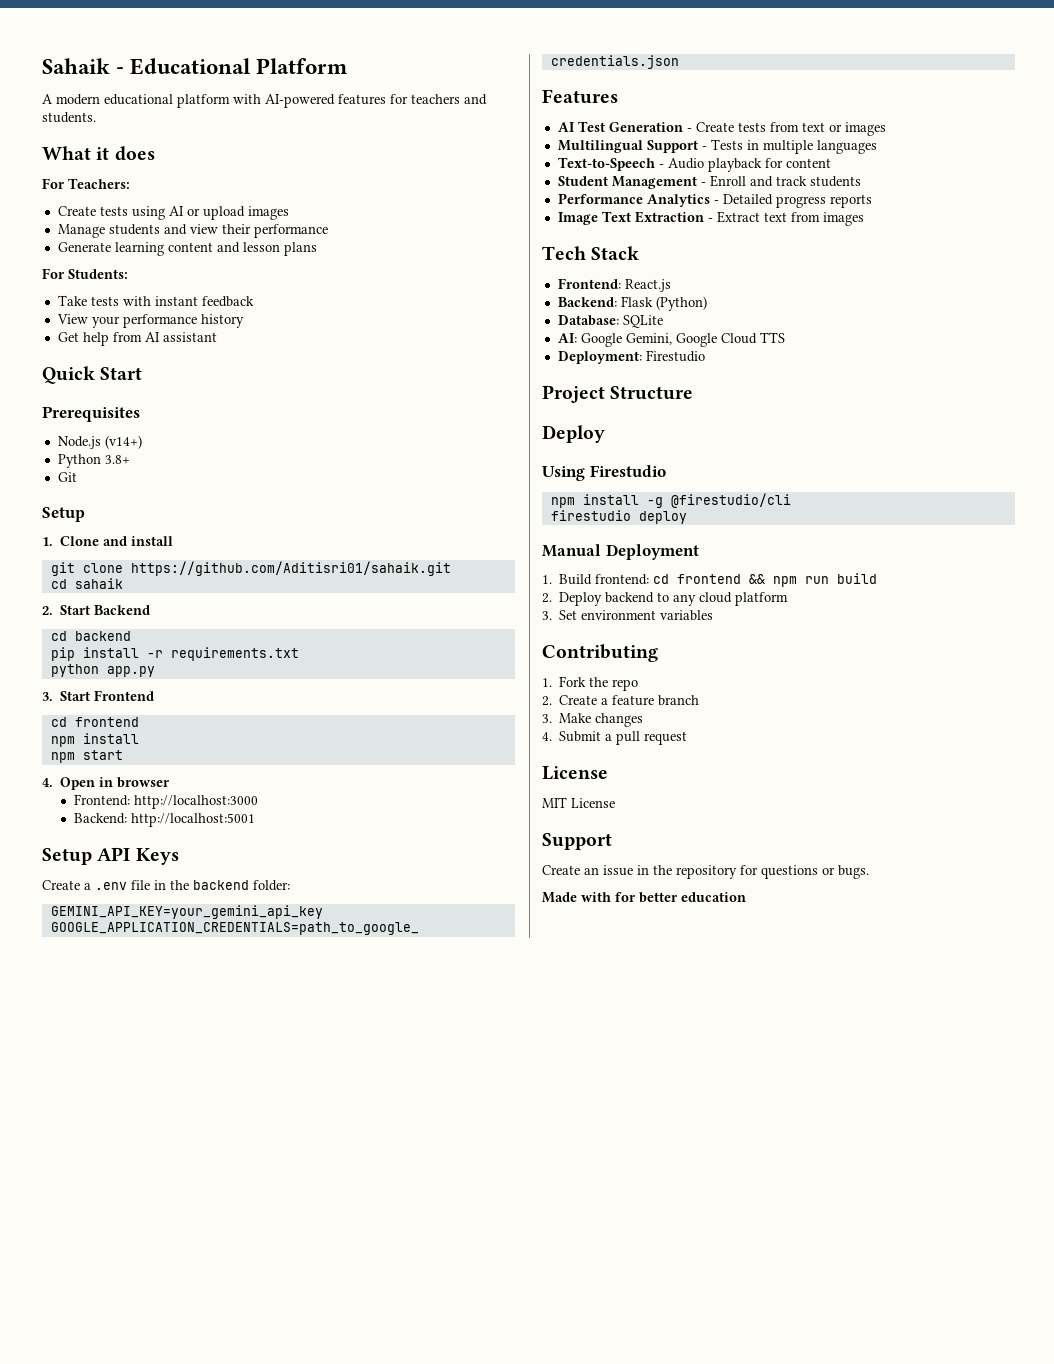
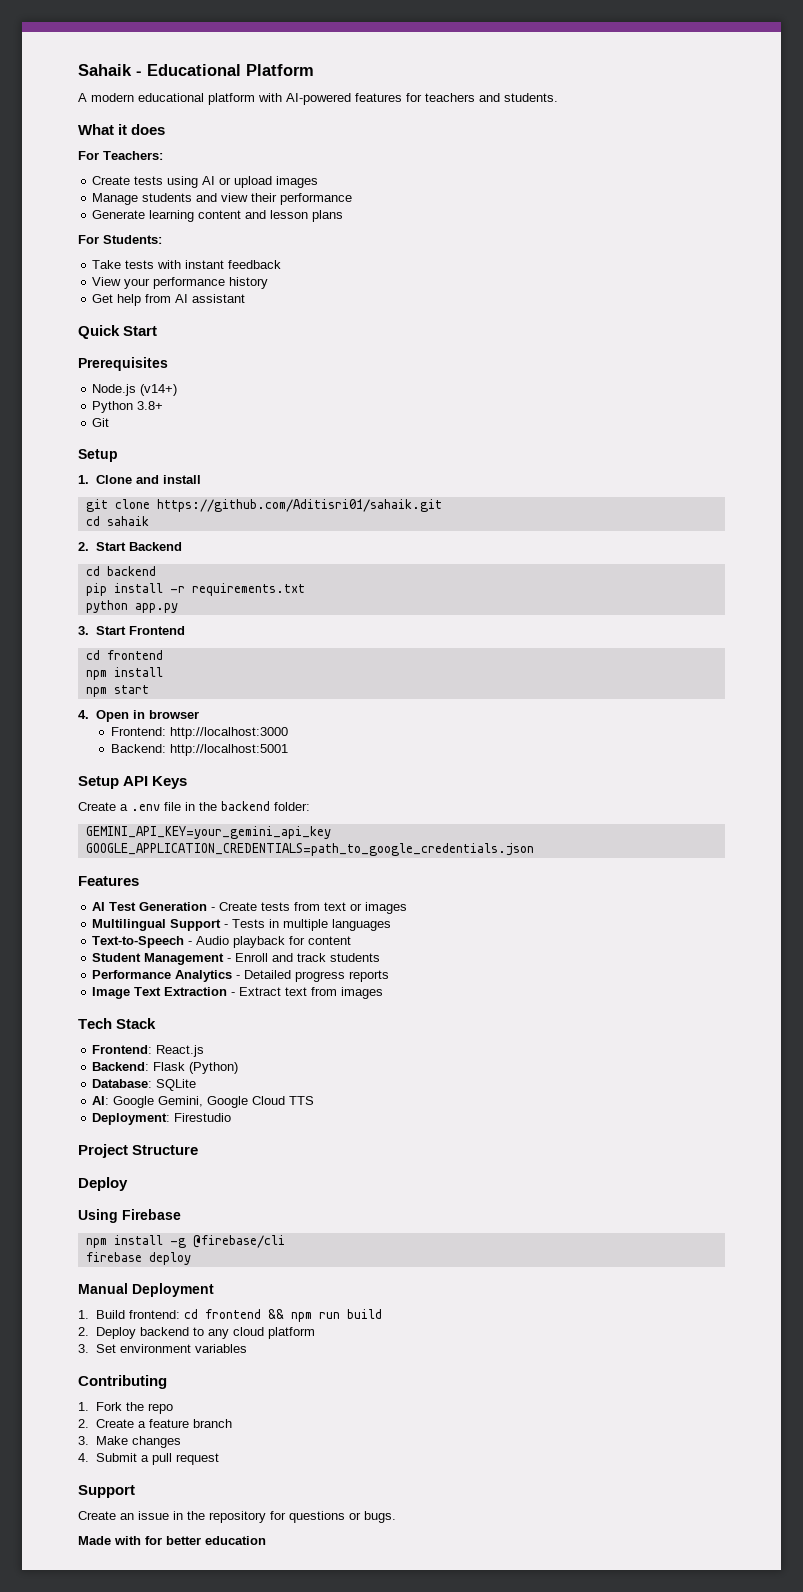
[589,465,666,477] Firestudio -> [122,1209,181,1220] Firebase
[670,493,791,508] [550,510,631,521] @firestudio/cli // firestudio -> [192,1235,285,1248] [85,1252,142,1262] @firebase/cli // firebase
[542,766,608,780] [542,797,615,808] // License // MIT License -> (220, 1459) none

